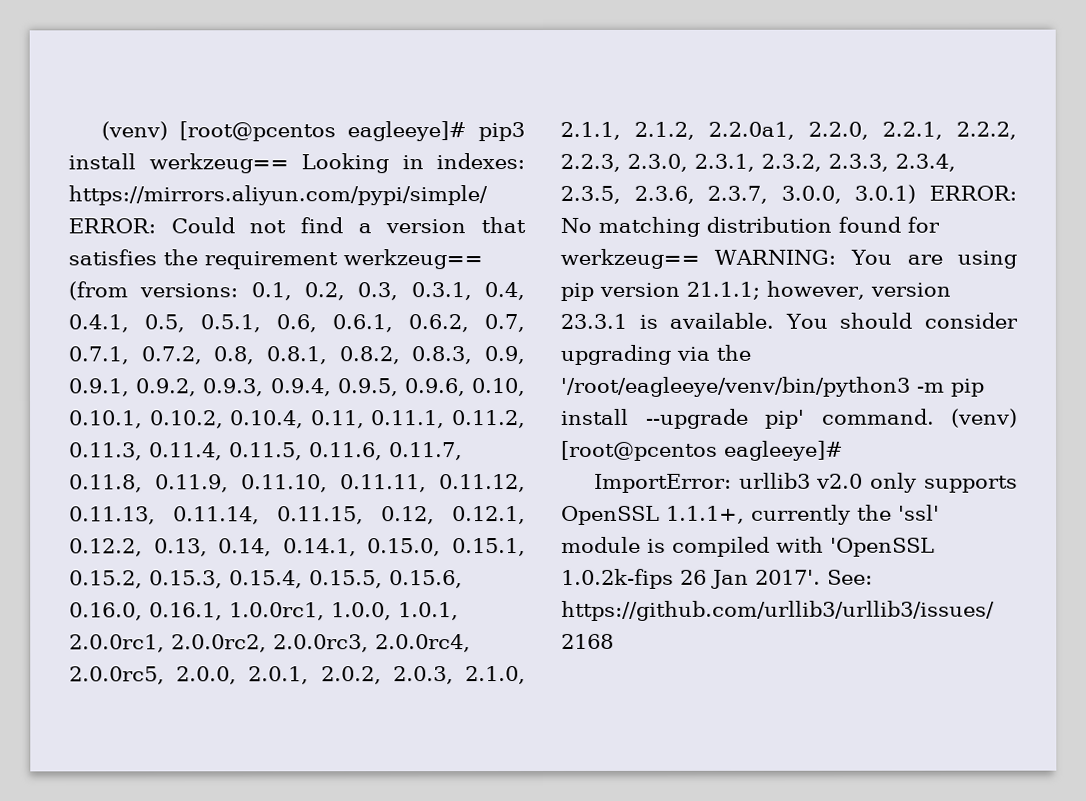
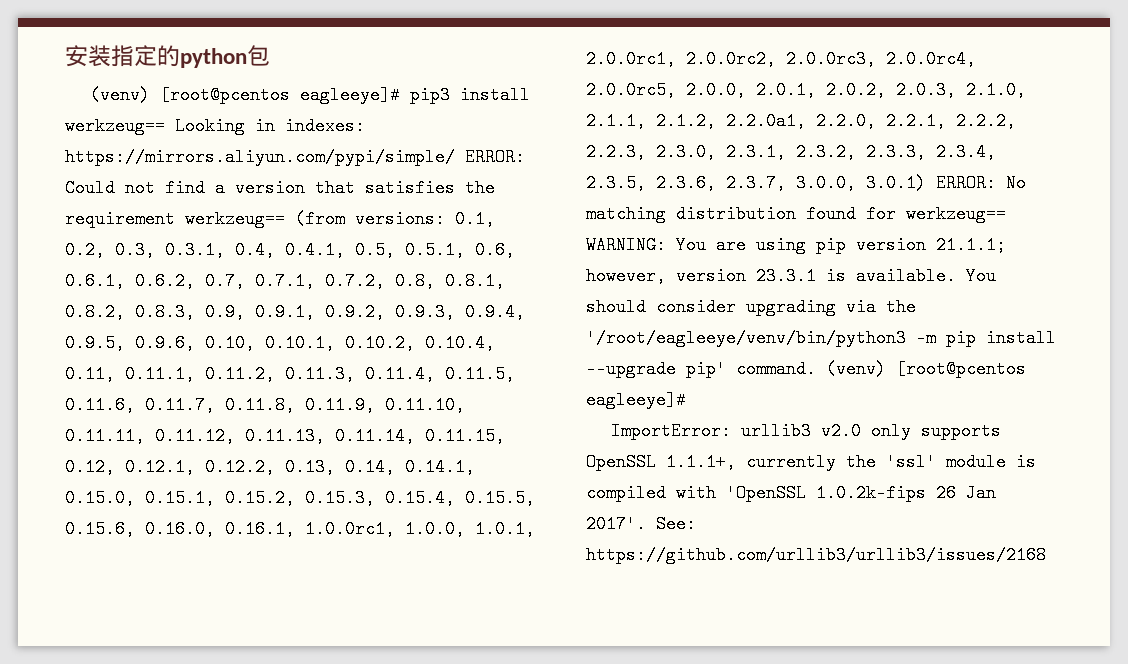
(100, 131) none -> [65,45,270,68] 安装指定的python包 //

